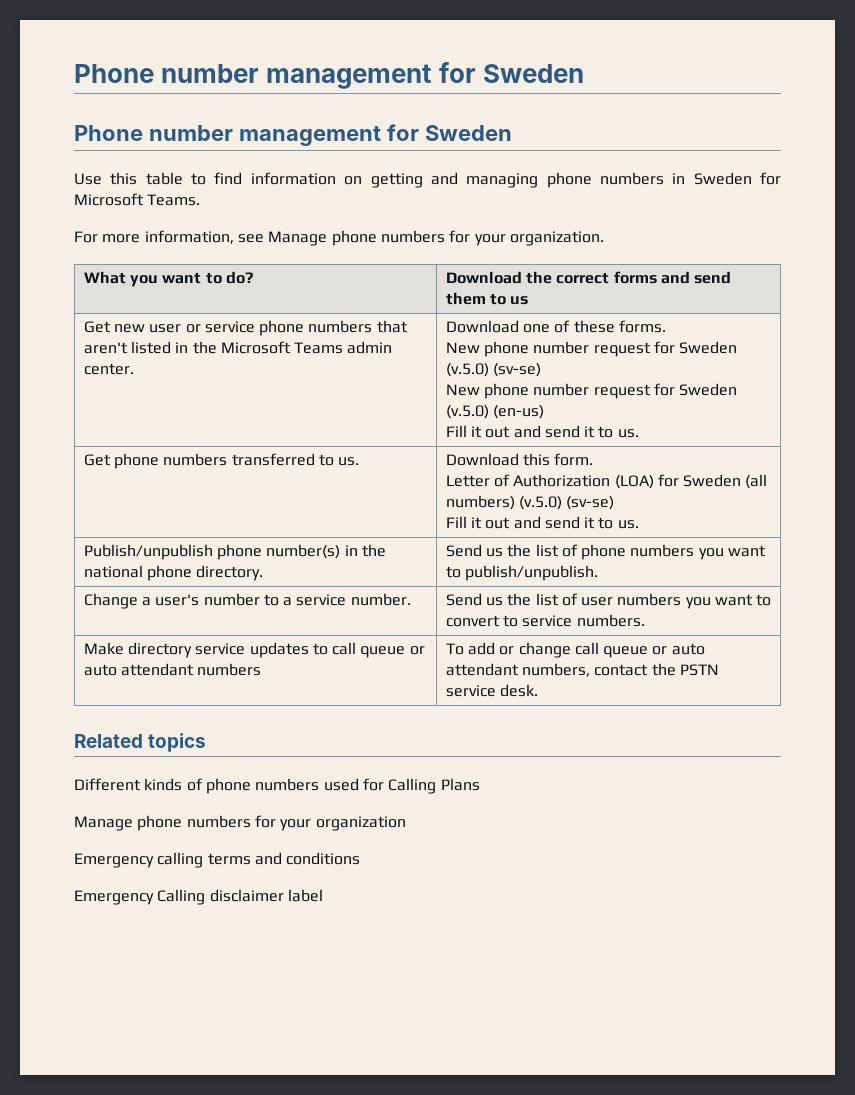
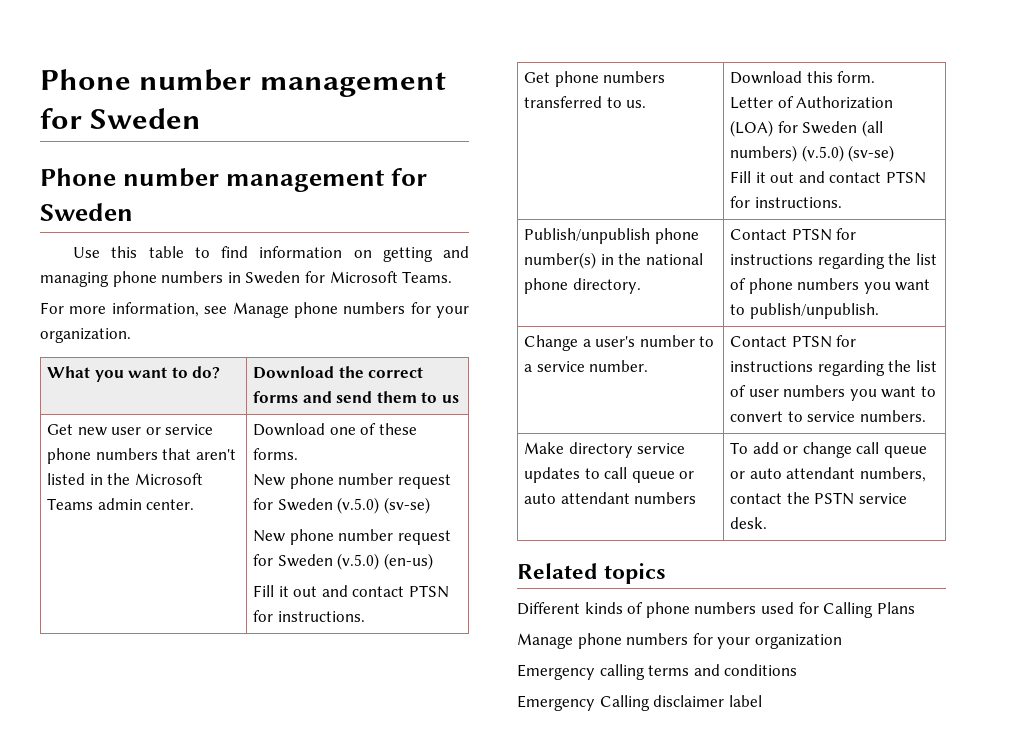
[544,425,639,438] send it to us. -> [352,585,449,598] [253,610,365,622] contact PTSN for instructions.
[544,516,639,529] send it to us. -> [829,171,926,184] [730,196,842,208] contact PTSN for instructions.
[445,544,503,557] Send us -> [730,228,857,241] [730,253,885,269] Contact PTSN for instructions regarding
[445,593,503,606] Send us -> [730,335,857,348] [730,360,885,376] Contact PTSN for instructions regarding

